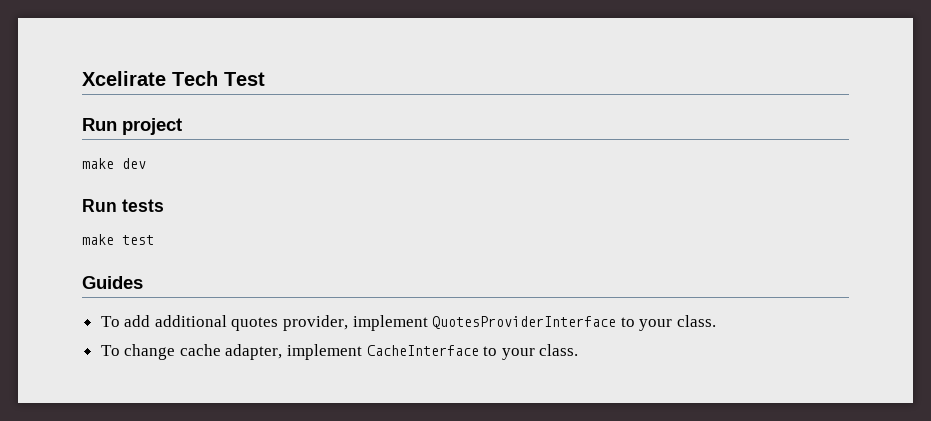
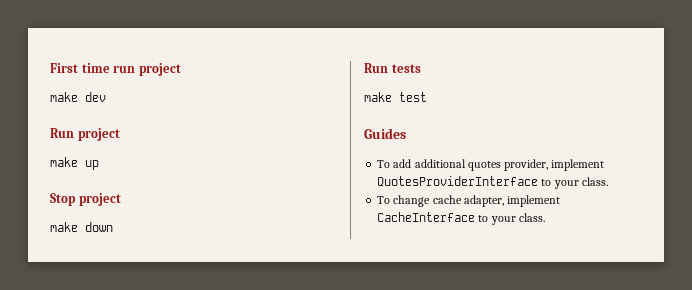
[82,71,265,86] [82,118,182,135] [82,158,146,169] Xcelirate Tech Test // Run project // make dev -> [50,63,181,76] [50,92,106,102] [50,128,120,141] [50,157,99,170] [50,193,121,206] [50,222,113,232] First time run project // make dev // Run project // make up // Stop project // make down

